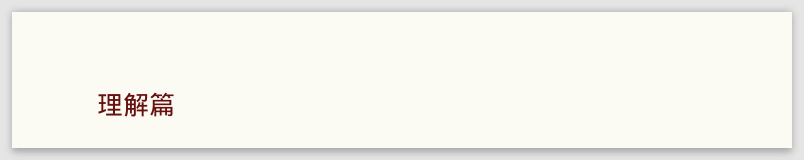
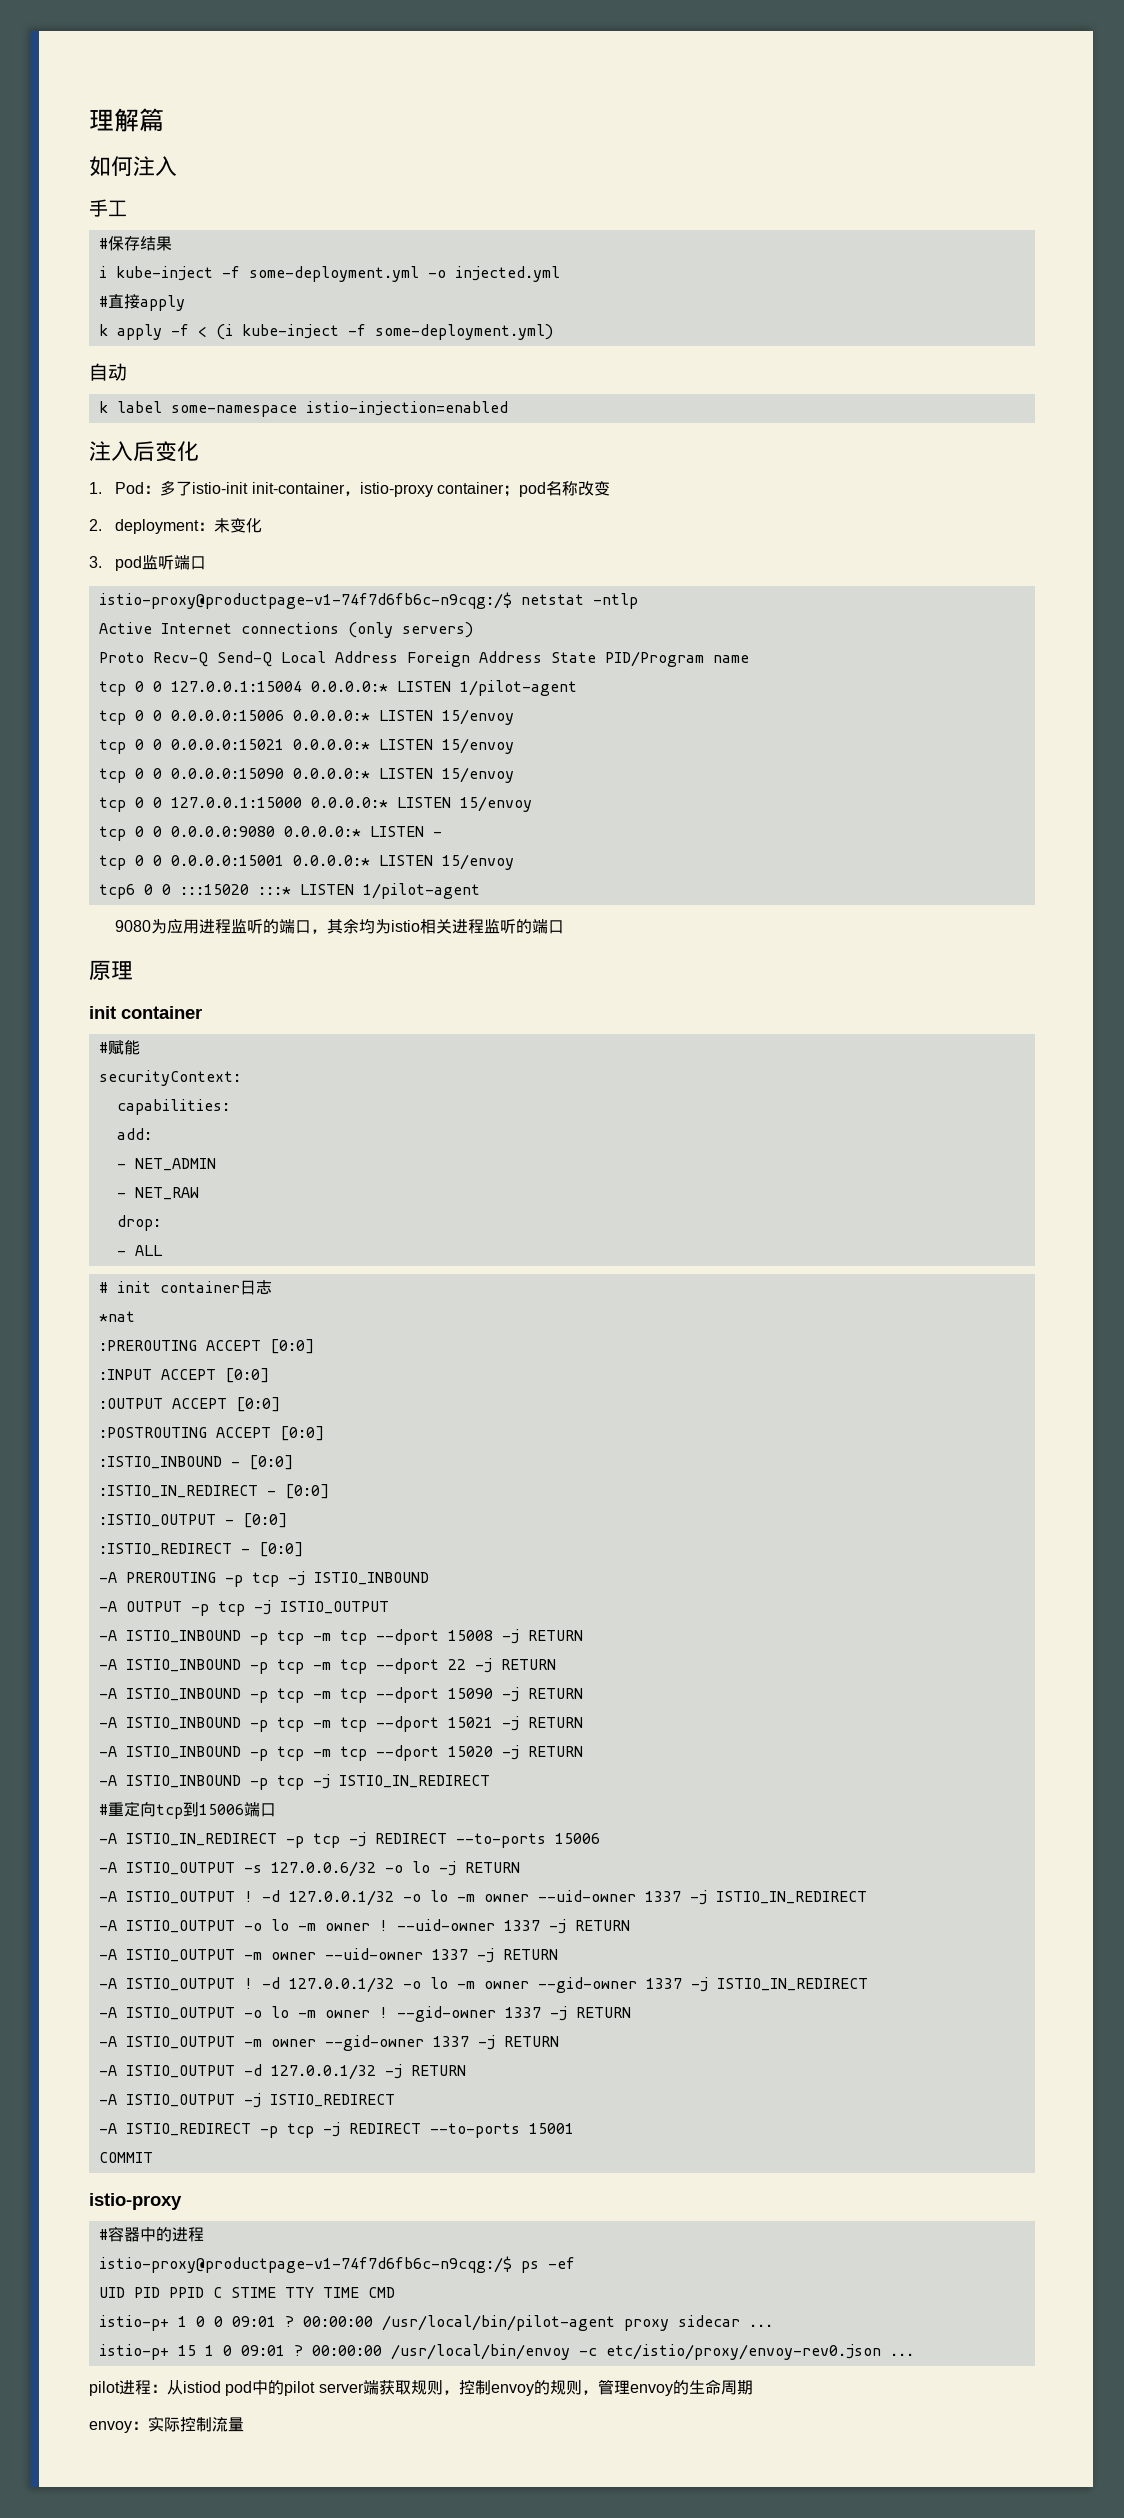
(175, 104) none -> [89,156,177,177] [89,199,127,217] [98,236,172,251] [98,266,560,282] [98,294,185,311] [98,324,553,340] [89,363,127,381] [98,401,508,417] [89,441,199,462] [89,480,610,497] [89,518,263,534] [89,555,207,571] [98,592,638,609] [98,622,473,638] [98,651,749,667] [98,680,577,696] [98,709,514,725] [98,738,514,754] [98,767,514,783] [98,796,532,812] [98,826,442,841] [98,854,514,870] [98,883,480,899] [115,919,565,934] [89,960,133,981] [89,1006,202,1019] [98,1040,140,1055] [98,1070,241,1086] [116,1099,230,1115] [116,1128,152,1140] [116,1158,216,1171] [116,1187,199,1200] [116,1215,161,1231] [116,1245,163,1256] [98,1280,272,1295] [98,1311,135,1322] [98,1339,314,1354] [98,1368,269,1383] [98,1397,280,1412] [98,1426,324,1441] [98,1455,293,1470] [98,1484,329,1499] [98,1513,287,1528] [98,1542,303,1557] [98,1571,429,1587] [98,1600,389,1616] [98,1629,583,1645] [98,1658,556,1674] [98,1687,583,1703] [98,1716,583,1732] [98,1745,583,1761] [98,1774,490,1790] [98,1801,276,1819] [98,1832,600,1848] [98,1861,520,1877] [98,1890,867,1906] [98,1919,630,1934] [98,1948,558,1963] [98,1977,868,1993] [98,2006,631,2022] [98,2035,559,2051] [98,2064,466,2080] [98,2093,395,2108] [98,2122,574,2138] [98,2152,153,2163] [89,2193,182,2210] [98,2226,204,2242] [98,2256,575,2273] [98,2287,395,2298] [98,2315,773,2331] [98,2344,914,2360] [89,2379,753,2396] [89,2416,244,2433] // 如何注入 // 手工 // #保存结果 // i kube-inject -f some-deployment.yml -o injected.yml // #直接apply // k apply -f < (i kube-inject -f some-deployment.yml) // 自动 // k label some-namespace istio-injection=enabled // 注入后变化 // 1. Pod：多了istio-init init-container，istio-proxy container；pod名称改变 // 2. deployment：未变化 // 3. pod监听端口 // istio-proxy@productpage-v1-74f7d6fb6c-n9cqg:/$ netstat -ntlp // Active Internet connections (only servers) // Proto Recv-Q Send-Q Local Address Foreign Address State PID/Program name // tcp 0 0 127.0.0.1:15004 0.0.0.0:* LISTEN 1/pilot-agent // tcp 0 0 0.0.0.0:15006 0.0.0.0:* LISTEN 15/envoy // tcp 0 0 0.0.0.0:15021 0.0.0.0:* LISTEN 15/envoy // tcp 0 0 0.0.0.0:15090 0.0.0.0:* LISTEN 15/envoy // tcp 0 0 127.0.0.1:15000 0.0.0.0:* LISTEN 15/envoy // tcp 0 0 0.0.0.0:9080 0.0.0.0:* LISTEN - // tcp 0 0 0.0.0.0:15001 0.0.0.0:* LISTEN 15/envoy // tcp6 0 0 :::15020 :::* LISTEN 1/pilot-agent // 9080为应用进程监听的端口，其余均为istio相关进程监听的端口 // 原理 // init container // #赋能 // securityContext: // capabilities: // add: // - NET_ADMIN // - NET_RAW // drop: // - ALL // # init container日志 // *nat // :PREROUTING ACCEPT [0:0] // :INPUT ACCEPT [0:0] // :OUTPUT ACCEPT [0:0] // :POSTROUTING ACCEPT [0:0] // :ISTIO_INBOUND - [0:0] // :ISTIO_IN_REDIRECT - [0:0] // :ISTIO_OUTPUT - [0:0] // :ISTIO_REDIRECT - [0:0] // -A PREROUTING -p tcp -j ISTIO_INBOUND // -A OUTPUT -p tcp -j ISTIO_OUTPUT // -A ISTIO_INBOUND -p tcp -m tcp --dport 15008 -j RETURN // -A ISTIO_INBOUND -p tcp -m tcp --dport 22 -j RETURN // -A ISTIO_INBOUND -p tcp -m tcp --dport 15090 -j RETURN // -A ISTIO_INBOUND -p tcp -m tcp --dport 15021 -j RETURN // -A ISTIO_INBOUND -p tcp -m tcp --dport 15020 -j RETURN // -A ISTIO_INBOUND -p tcp -j ISTIO_IN_REDIRECT // #重定向tcp到15006端口 // -A ISTIO_IN_REDIRECT -p tcp -j REDIRECT --to-ports 15006 // -A ISTIO_OUTPUT -s 127.0.0.6/32 -o lo -j RETURN // -A ISTIO_OUTPUT ! -d 127.0.0.1/32 -o lo -m owner --uid-owner 1337 -j ISTIO_IN_REDIRECT // -A ISTIO_OUTPUT -o lo -m owner ! --uid-owner 1337 -j RETURN // -A ISTIO_OUTPUT -m owner --uid-owner 1337 -j RETURN // -A ISTIO_OUTPUT ! -d 127.0.0.1/32 -o lo -m owner --gid-owner 1337 -j ISTIO_IN_REDIRECT // -A ISTIO_OUTPUT -o lo -m owner ! --gid-owner 1337 -j RETURN // -A ISTIO_OUTPUT -m owner --gid-owner 1337 -j RETURN // -A ISTIO_OUTPUT -d 127.0.0.1/32 -j RETURN // -A ISTIO_OUTPUT -j ISTIO_REDIRECT // -A ISTIO_REDIRECT -p tcp -j REDIRECT --to-ports 15001 // COMMIT // istio-proxy // #容器中的进程 // istio-proxy@productpage-v1-74f7d6fb6c-n9cqg:/$ ps -ef // UID PID PPID C STIME TTY TIME CMD // istio-p+ 1 0 0 09:01 ? 00:00:00 /usr/local/bin/pilot-agent proxy sidecar ... // istio-p+ 15 1 0 09:01 ? 00:00:00 /usr/local/bin/envoy -c etc/istio/proxy/envoy-rev0.json ... // pilot进程：从istiod pod中的pilot server端获取规则，控制envoy的规则，管理envoy的生命周期 // envoy：实际控制流量

